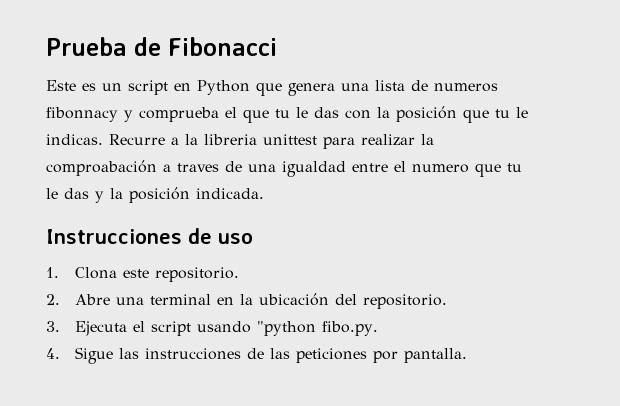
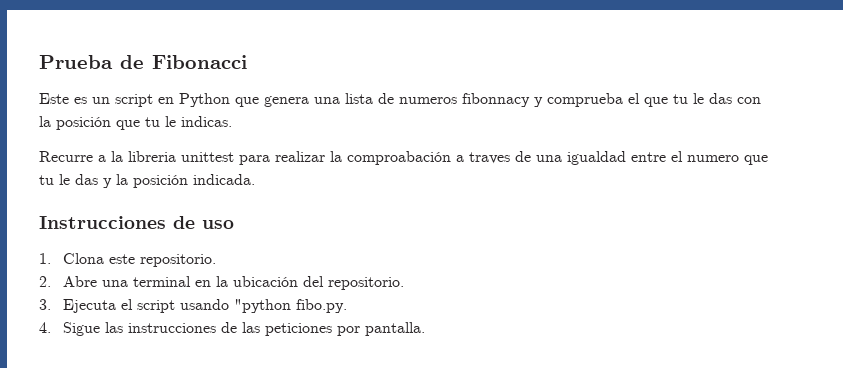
(103, 139) none -> (232, 121) //

